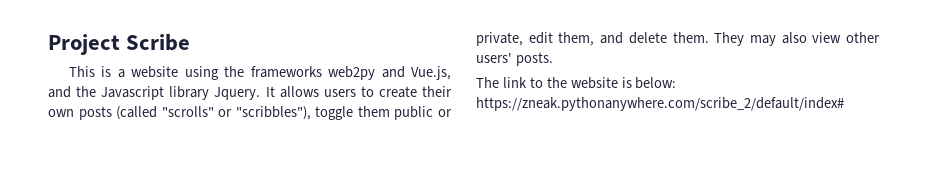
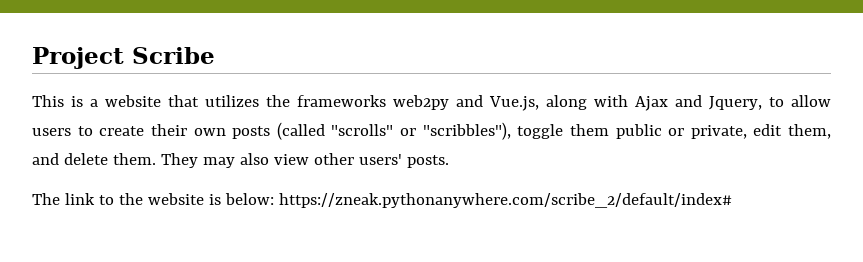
[184,66,219,80] using -> [168,95,259,107] that utilizes
[48,86,319,100] and the Javascript library Jquery. It allows -> [546,95,831,111] along with Ajax and Jquery, to allow

